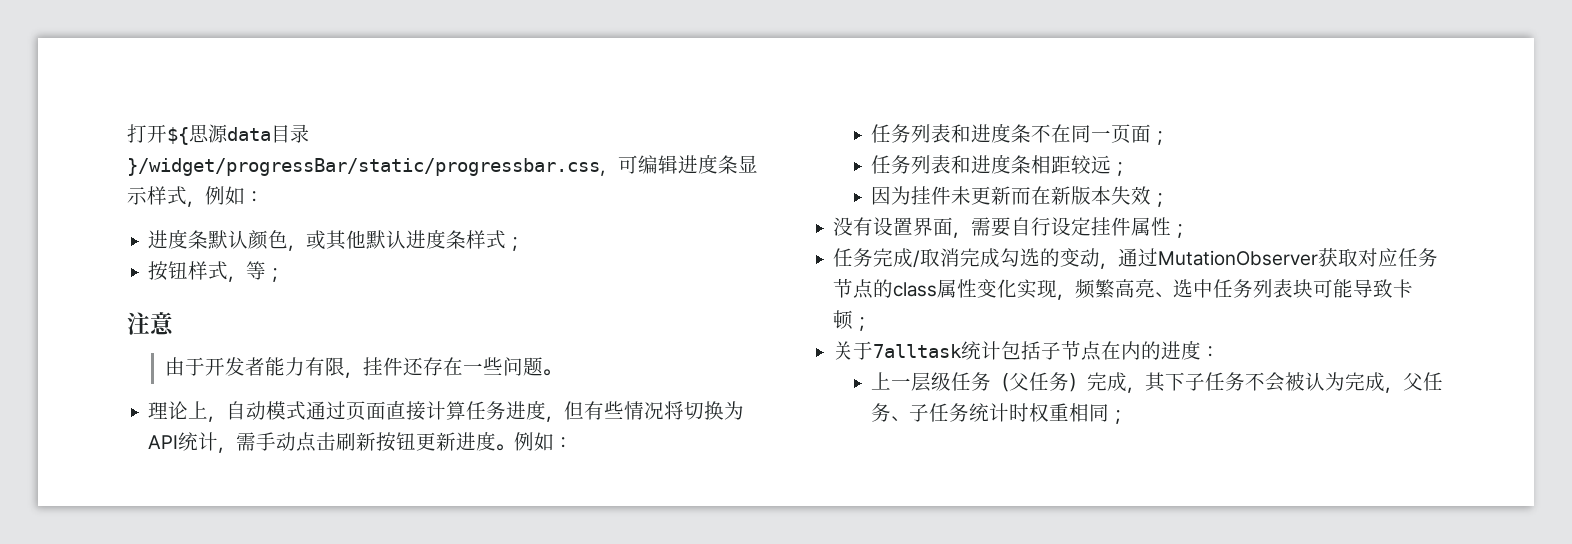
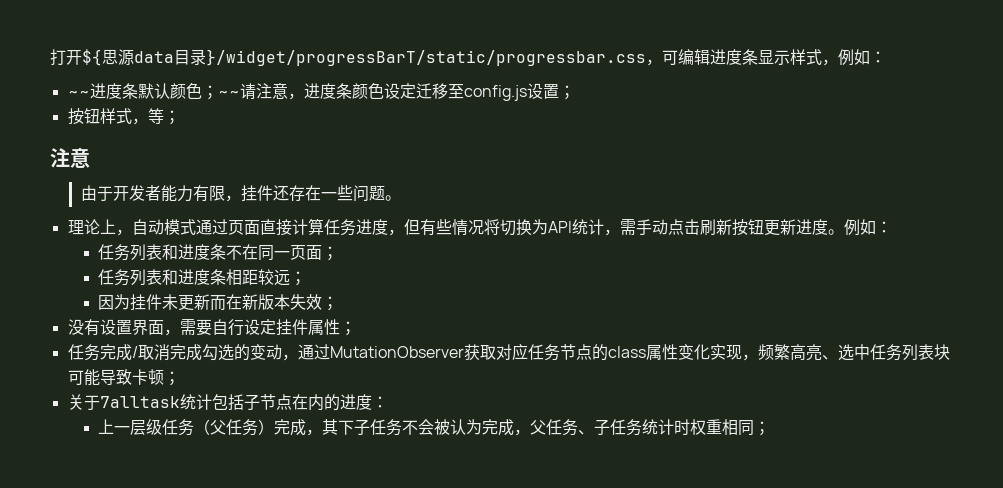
[127,158,600,176] }/widget/progressBar/static/progressbar.css -> [206,49,646,66] }/widget/progressBarT/static/progressbar.css
(263, 197) none -> [67,91,90,97] ~~
[288,230,507,251] ，或其他默认进度条样式 -> [201,83,559,101] ；~~请注意，进度条颜色设定迁移至config.js设置

